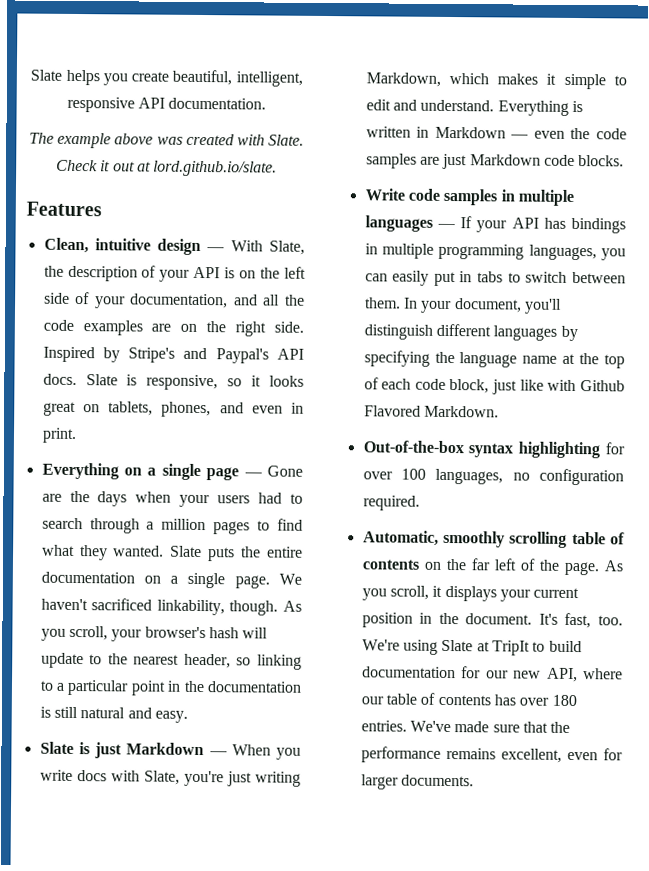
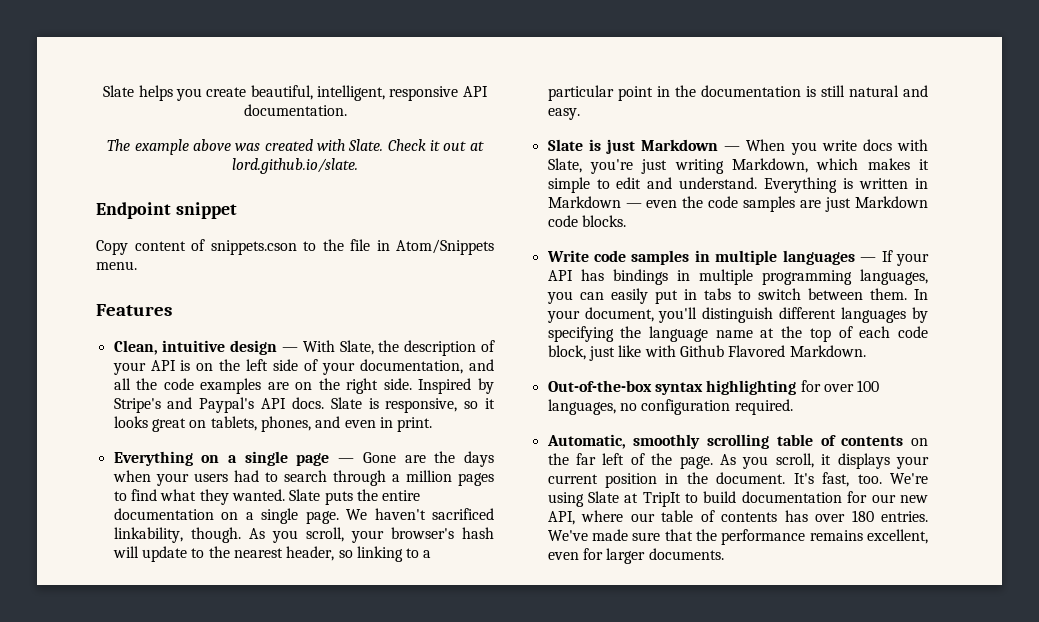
(278, 168) none -> [96,202,237,219] [96,239,494,255] [96,261,137,270] // Endpoint snippet // Copy content of snippets.cson to the file in Atom/Snippets menu.

